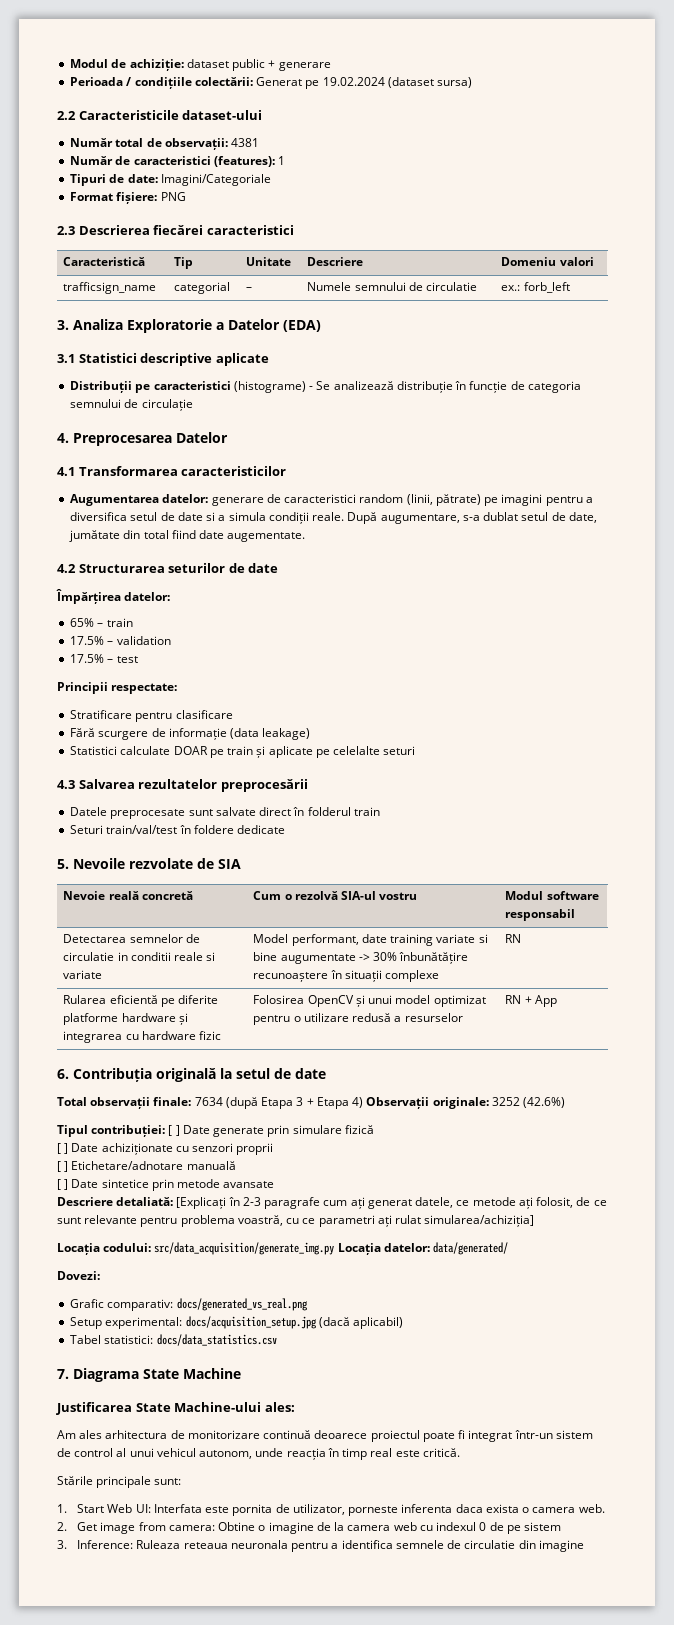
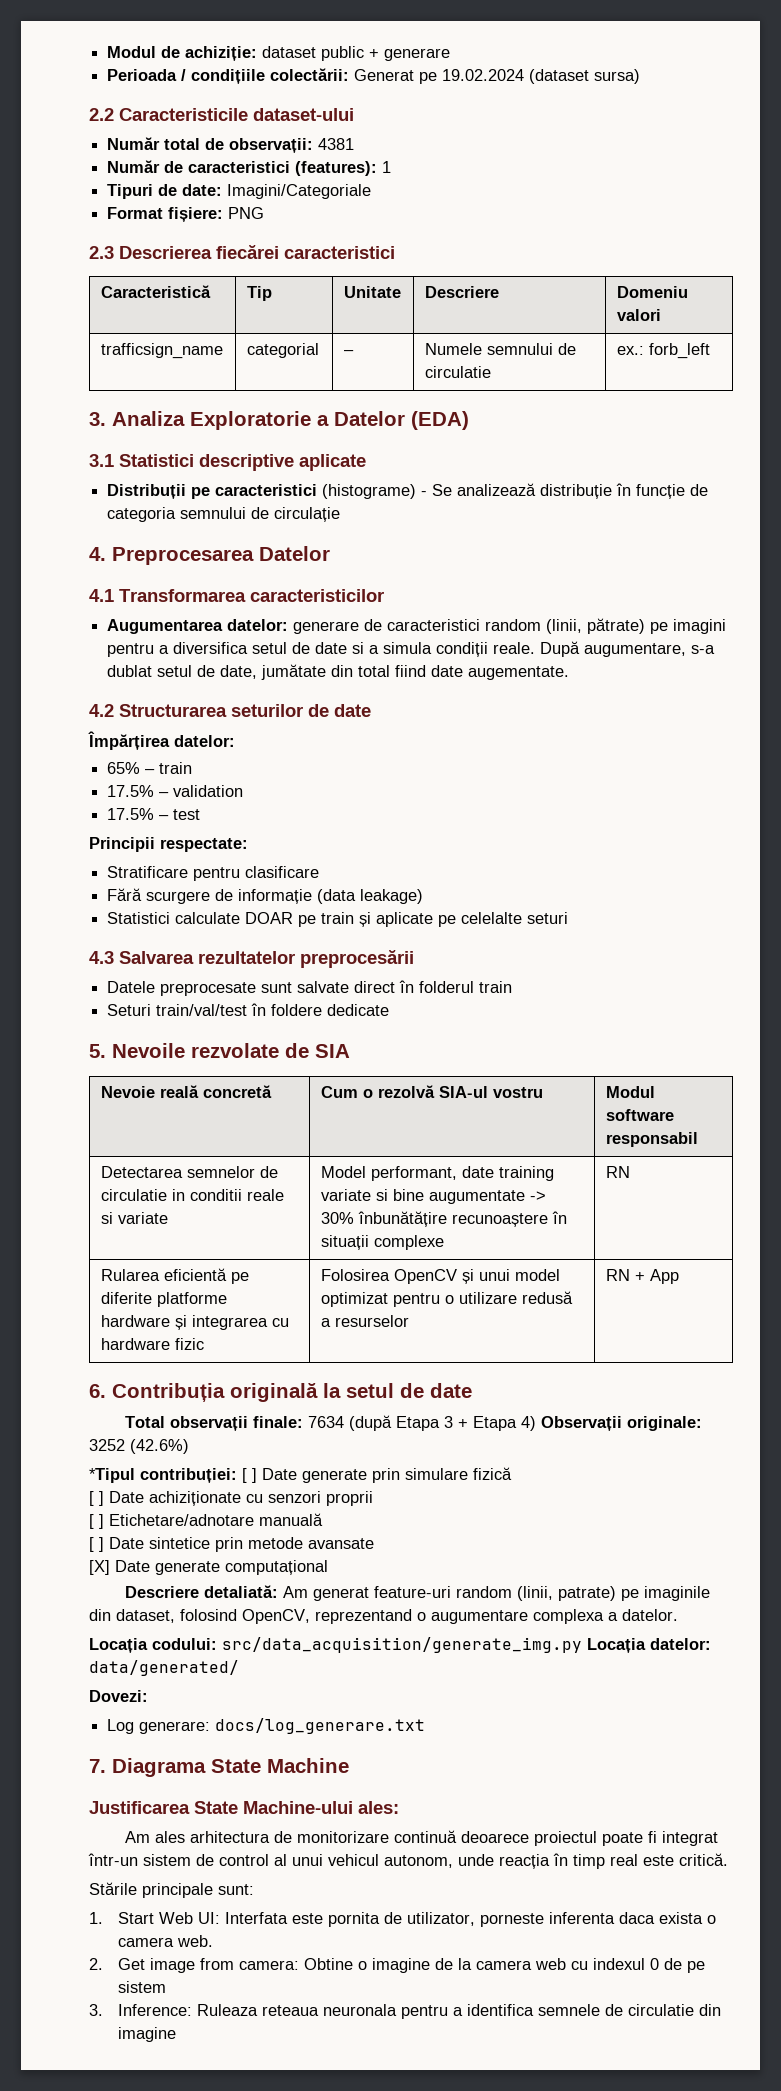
[57,1125,88,1137] Tipul -> [89,1468,135,1483] *Tipul
[57,1197,607,1209] [57,1215,535,1227] Descriere detaliată: [Explicați în 2-3 paragrafe cum ați generat datele, ce metode ați folosit, de ce sunt relevante pentru problema voastră, cu ce parametri ați rulat simularea/achiziția] -> [89,1560,328,1575] [125,1585,711,1601] [89,1609,678,1624] [X] Date generate computațional // Descriere detaliată: Am generat feature-uri random (linii, patrate) pe imaginile din dataset, folosind OpenCV, reprezentand o augumentare complexa a datelor.
[70,1298,308,1311] [70,1316,404,1329] [70,1334,277,1346] Grafic comparativ: docs/generated_vs_real.png // Setup experimental: docs/acquisition_setup.jpg (dacă aplicabil) // Tabel statistici: docs/data_statistics.csv -> [107,1718,426,1734] Log generare: docs/log_generare.txt

